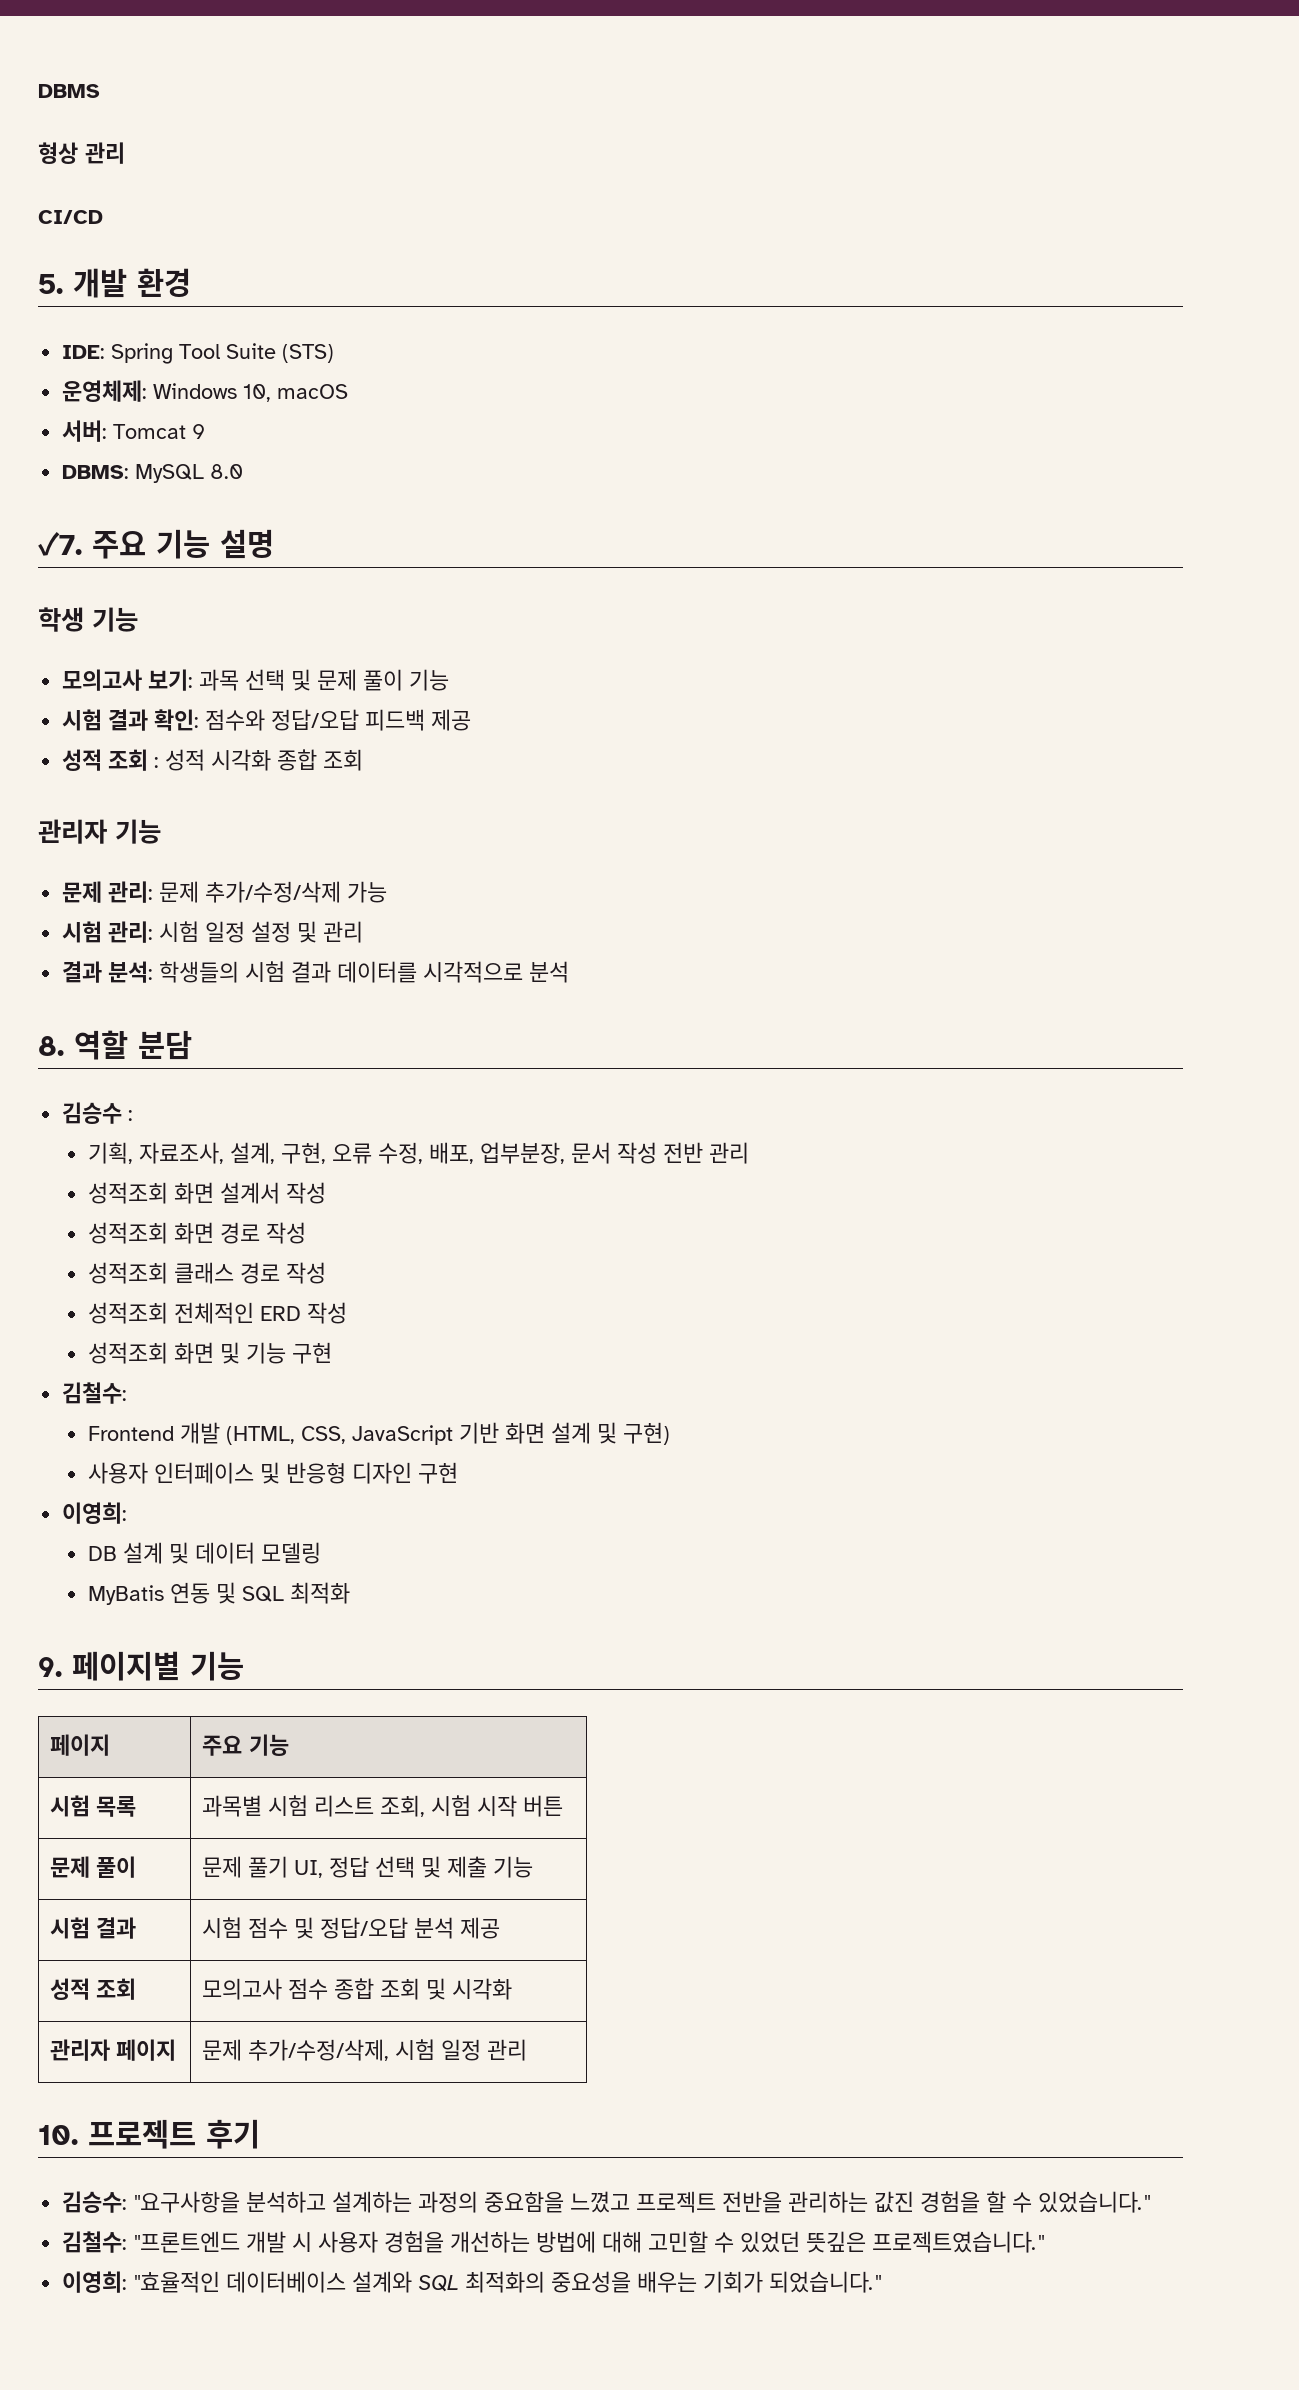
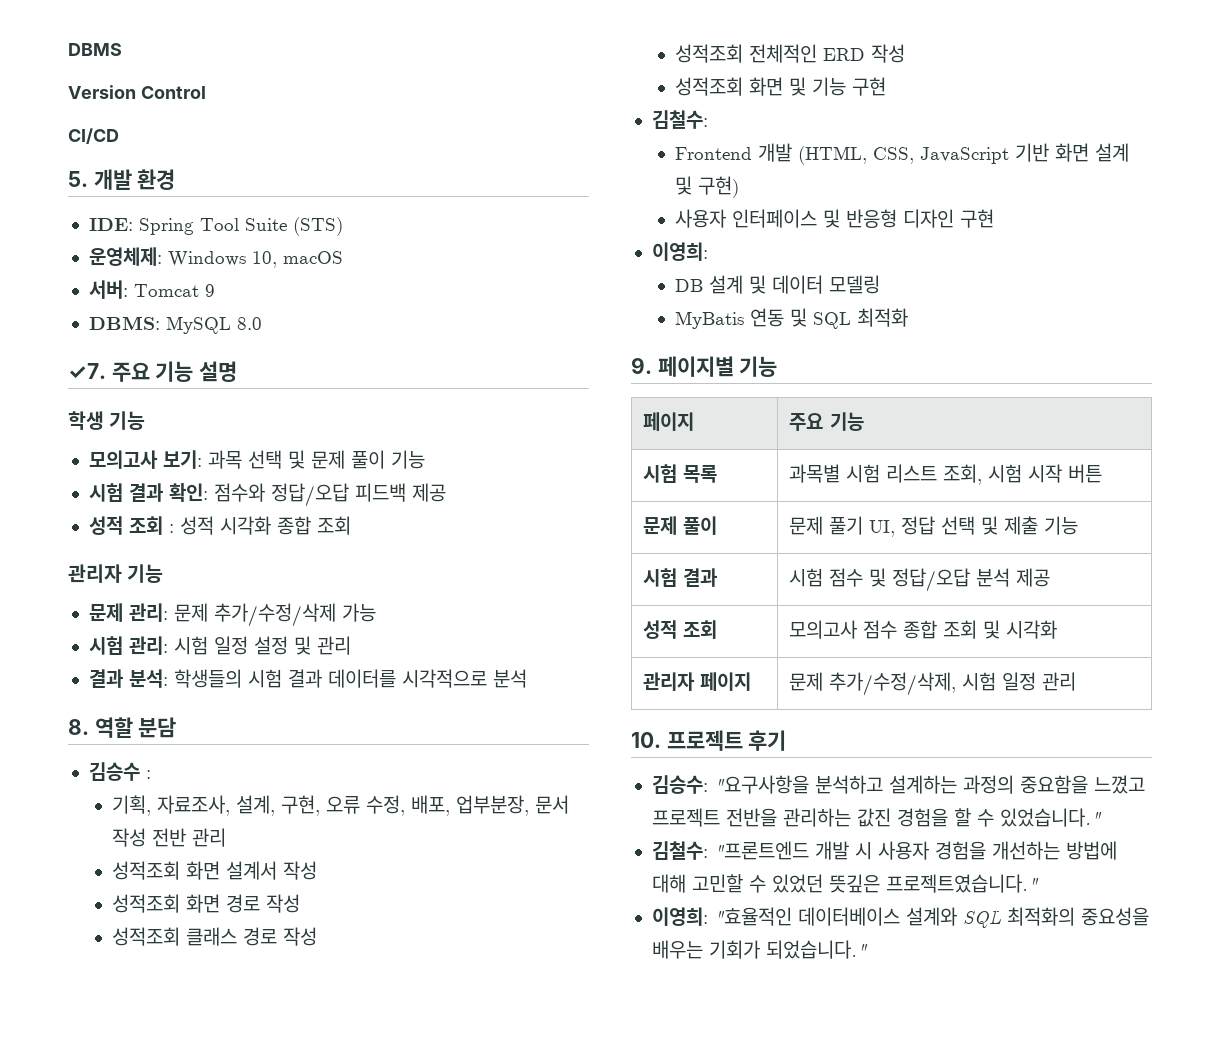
[38,142,125,164] 형상 관리 -> [68,85,206,99] Version Control

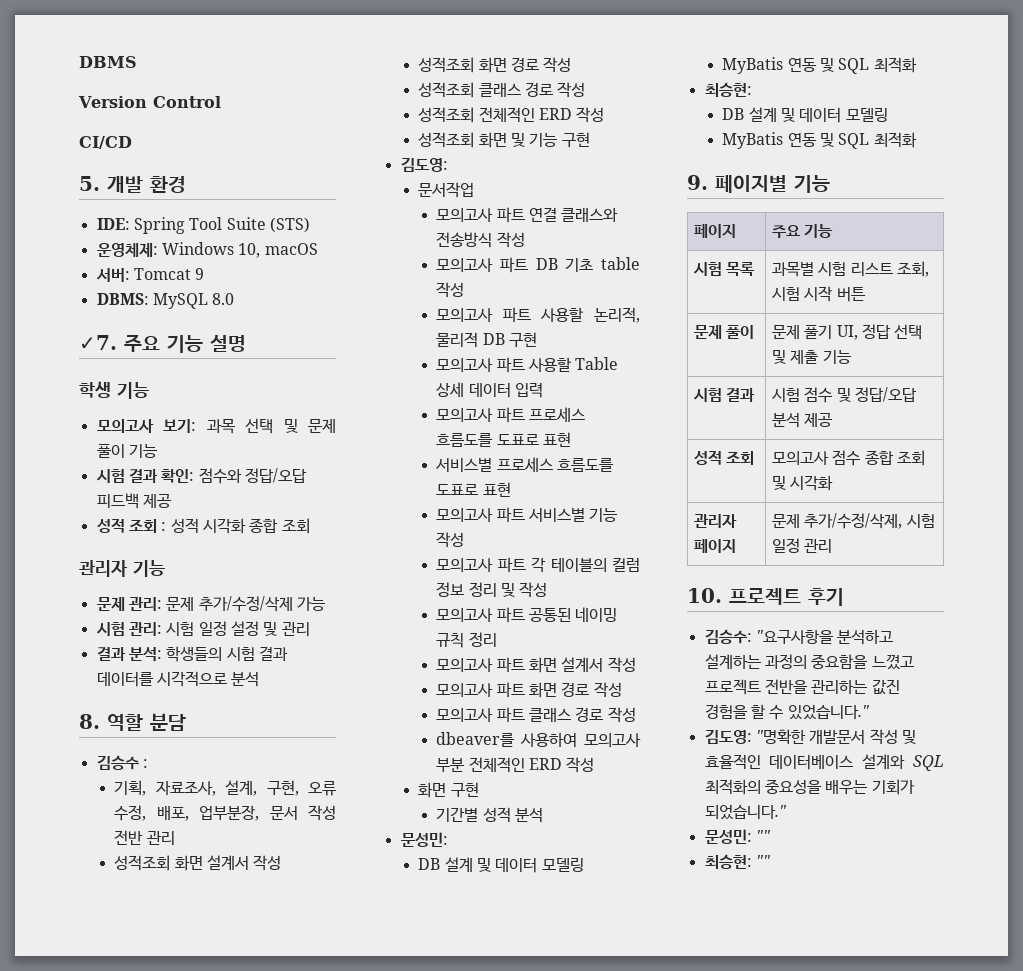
[651,110,708,129] [675,143,1130,165] [675,176,740,198] [675,209,995,228] [651,242,708,261] 김철수: // Frontend 개발 (HTML, CSS, JavaScript 기반 화면 설계 및 구현) // 사용자 인터페이스 및 반응형 디자인 구현 // 이영희: -> [400,157,448,172] [418,182,475,198] [436,207,619,223] [436,232,525,248] [436,257,640,273] [436,282,465,298] [436,307,640,323] [436,332,537,348] [436,357,619,373] [436,382,543,398] [436,407,585,423] [436,432,571,447] [435,457,614,472] [436,482,511,497] [436,507,619,523] [436,532,465,548] [436,557,640,573] [436,582,548,598] [436,607,618,623] [436,632,497,648] [436,657,636,673] [436,682,622,698] [436,707,636,723] [436,732,641,747] [436,757,595,773] [418,782,479,798] [436,807,543,823] [400,832,448,847] [418,857,584,873] [722,57,917,74] [704,82,752,97] 김도영: // 문서작업 // 모의고사 파트 연결 클래스와 전송방식 작성 // 모의고사 파트 DB 기초 table 작성 // 모의고사 파트 사용할 논리적, 물리적 DB 구현 // 모의고사 파트 사용할 Table 상세 데이터 입력 // 모의고사 파트 프로세스 흐름도를 도표로 표현 // 서비스별 프로세스 흐름도를 도표로 표현 // 모의고사 파트 서비스별 기능 작성 // 모의고사 파트 각 테이블의 컬럼 정보 정리 및 작성 // 모의고사 파트 공통된 네이밍 규칙 정리 // 모의고사 파트 화면 설계서 작성 // 모의고사 파트 화면 경로 작성 // 모의고사 파트 클래스 경로 작성 // dbeaver를 사용하여 모의고사 부분 전체적인 ERD 작성 // 화면 구현 // 기간별 성적 분석 // 문성민: // DB 설계 및 데이터 모델링 // MyBatis 연동 및 SQL 최적화 // 최승현:
[651,841,1117,860] [651,874,1039,893] [651,907,792,926] 김철수: "프론트엔드 개발 시 사용자 경험을 개선하는 방법에 대해 고민할 수 있었던 뜻깊은 프로젝트였습니다." // 이영희: "효율적인 -> [704,729,916,745] [704,754,761,770] 김도영: "명확한 개발문서 작성 및 효율적인
(868, 949) none -> [704,829,771,844] [704,854,771,869] // 문성민: "" // 최승현: ""

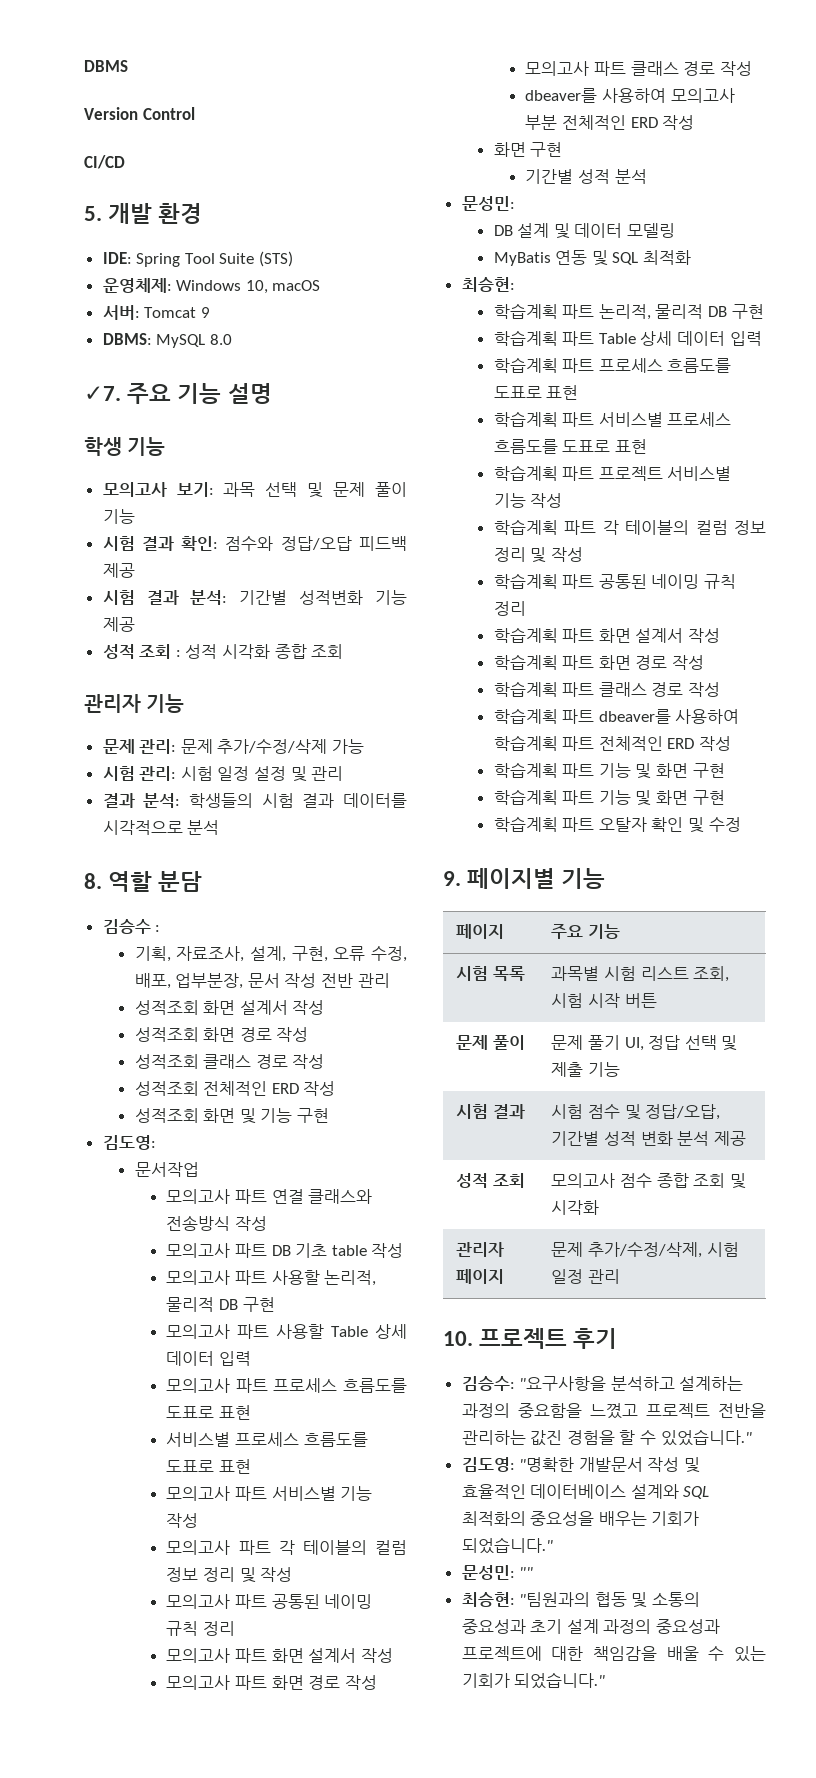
(172, 501) none -> [102,590,407,605] [102,617,135,632] // 시험 결과 분석: 기간별 성적변화 기능 제공
[722,107,888,123] [722,132,917,149] DB 설계 및 데이터 모델링 // MyBatis 연동 및 SQL 최적화 -> [493,303,764,320] [493,330,762,346] [493,357,732,373] [493,385,579,400] [493,411,732,427] [493,439,647,454] [493,465,732,481] [493,493,563,508] [493,519,766,535] [493,547,583,563] [493,573,736,589] [493,601,526,616] [493,627,720,643] [493,654,704,670] [493,681,720,697] [493,708,740,724] [493,735,731,751] [493,762,725,779] [493,789,725,806] [493,816,741,833] 학습계획 파트 논리적, 물리적 DB 구현 // 학습계획 파트 Table 상세 데이터 입력 // 학습계획 파트 프로세스 흐름도를 도표로 표현 // 학습계획 파트 서비스별 프로세스 흐름도를 도표로 표현 // 학습계획 파트 프로젝트 서비스별 기능 작성 // 학습계획 파트 각 테이블의 컬럼 정보 정리 및 작성 // 학습계획 파트 공통된 네이밍 규칙 정리 // 학습계획 파트 화면 설계서 작성 // 학습계획 파트 화면 경로 작성 // 학습계획 파트 클래스 경로 작성 // 학습계획 파트 dbeaver를 사용하여 학습계획 파트 전체적인 ERD 작성 // 학습계획 파트 기능 및 화면 구현 // 학습계획 파트 기능 및 화면 구현 // 학습계획 파트 오탈자 확인 및 수정
[854,387,917,402] 정답/오답 -> [645,1104,721,1120] [551,1131,673,1146] 정답/오답, 기간별 성적 변화
[755,855,771,867] "" -> [519,1592,701,1608] [461,1619,721,1634] [461,1646,766,1662] [461,1672,606,1689] "팀원과의 협동 및 소통의 중요성과 초기 설계 과정의 중요성과 프로젝트에 대한 책임감을 배울 수 있는 기회가 되었습니다."

